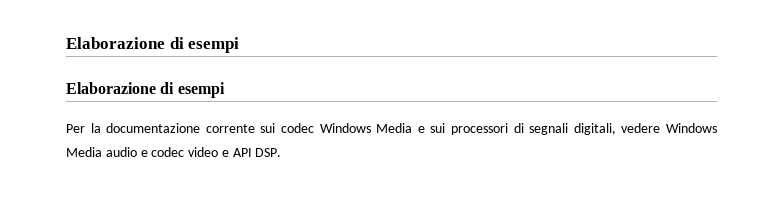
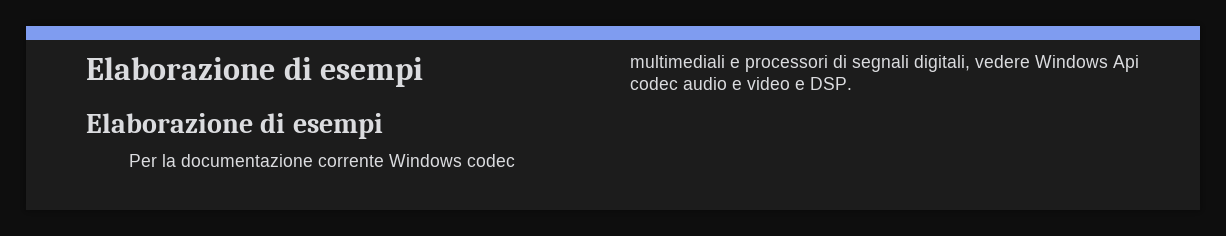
[260,123,446,133] sui codec Windows Media e sui -> [388,154,515,167] [630,55,740,68] Windows codec multimediali e
[66,147,102,157] Media -> [1113,55,1139,72] [630,77,678,90] Api codec
[151,147,185,157] codec -> (742, 85) none
[232,148,252,157] API -> (805, 85) none

